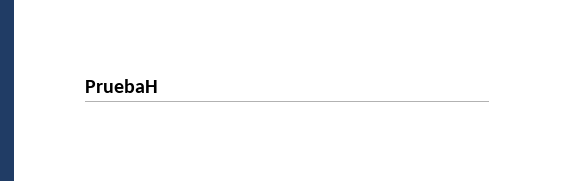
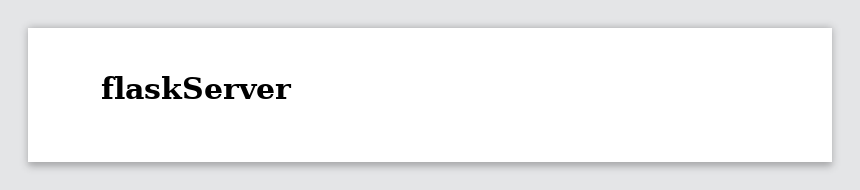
[85,79,158,93] PruebaH -> [101,76,292,99] flaskServer

